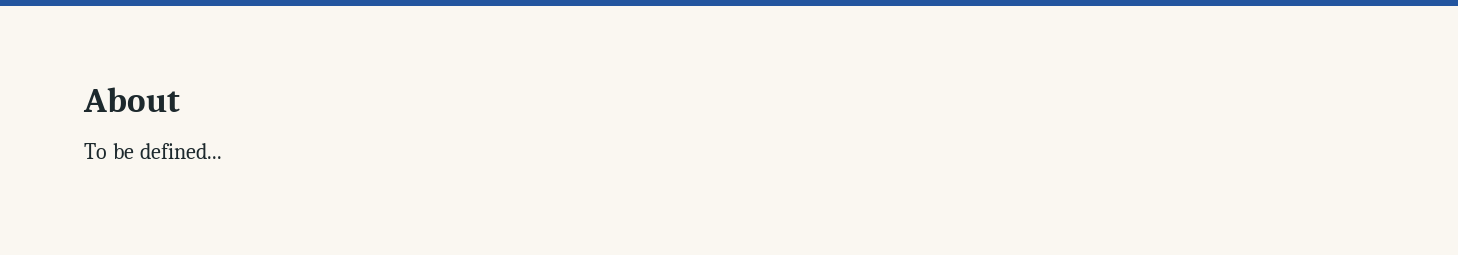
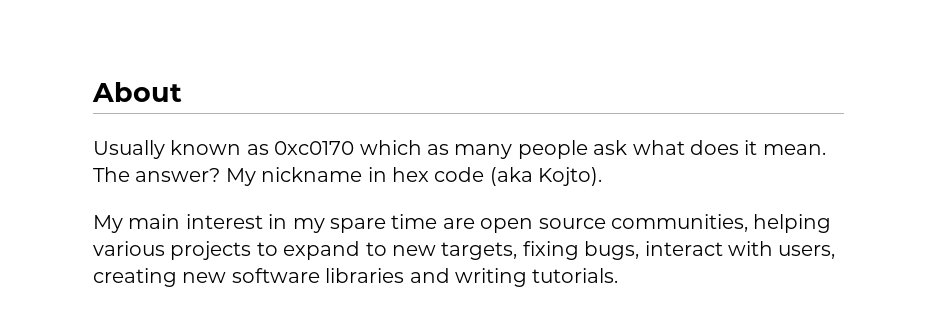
[84,143,222,159] To be defined... -> [93,140,826,159] [93,167,603,186] [93,214,832,233] [93,241,836,260] [93,268,619,287] Usually known as 0xc0170 which as many people ask what does it mean. The answer? My nickname in hex code (aka Kojto). // My main interest in my spare time are open source communities, helping various projects to expand to new targets, fixing bugs, interact with users, creating new software libraries and writing tutorials.

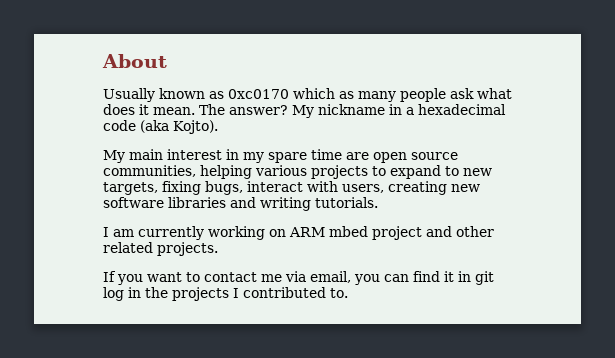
[392,167,429,182] hex -> [406,104,506,115] a hexadecimal
(619, 275) none -> [103,226,494,240] [103,242,218,256] [103,271,494,285] [103,287,348,301] // I am currently working on ARM mbed project and other related projects. // If you want to contact me via email, you can find it in git log in the projects I contributed to.

